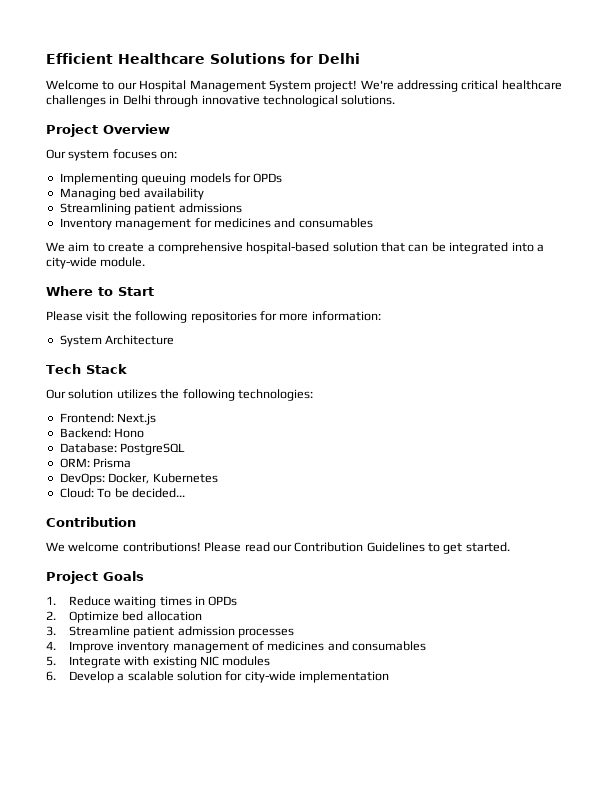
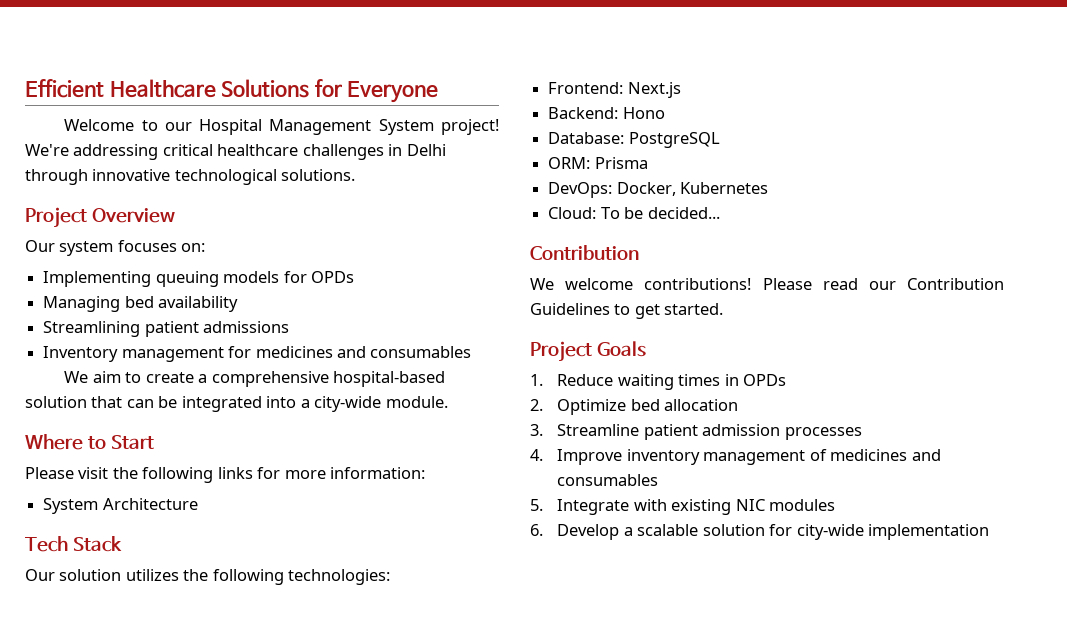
[318,53,360,64] Delhi -> [347,81,439,103] Everyone
[190,311,257,323] repositories -> [217,467,253,479] links

